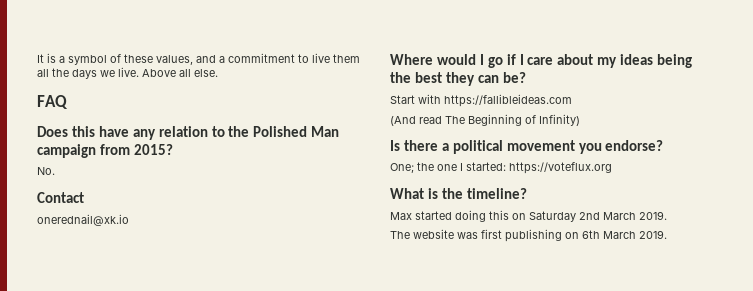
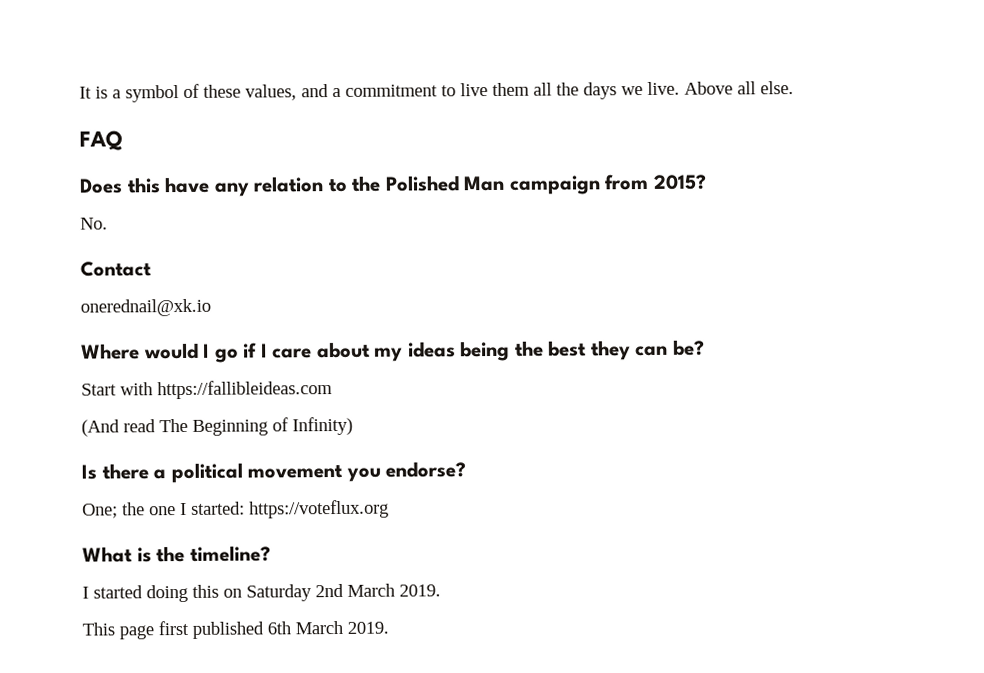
[390,212,412,220] Max -> [82,586,89,599] I
[390,229,579,242] The website was first publishing on -> [82,620,264,640] This page first published

